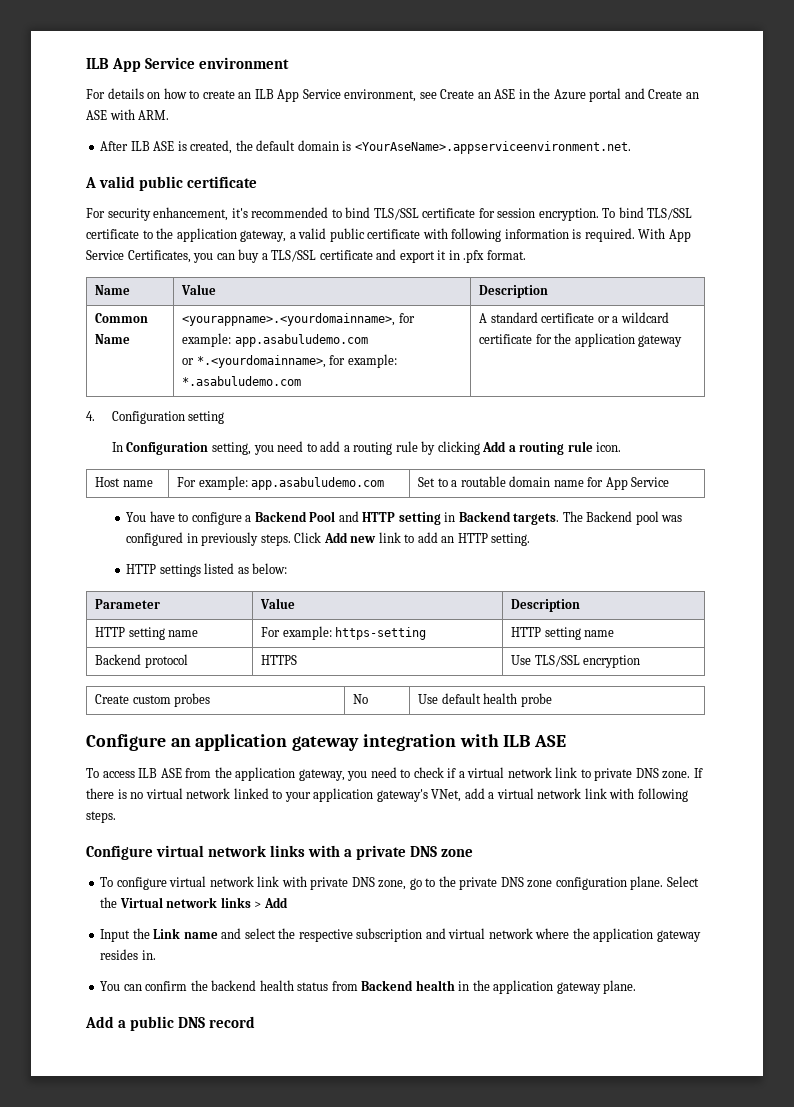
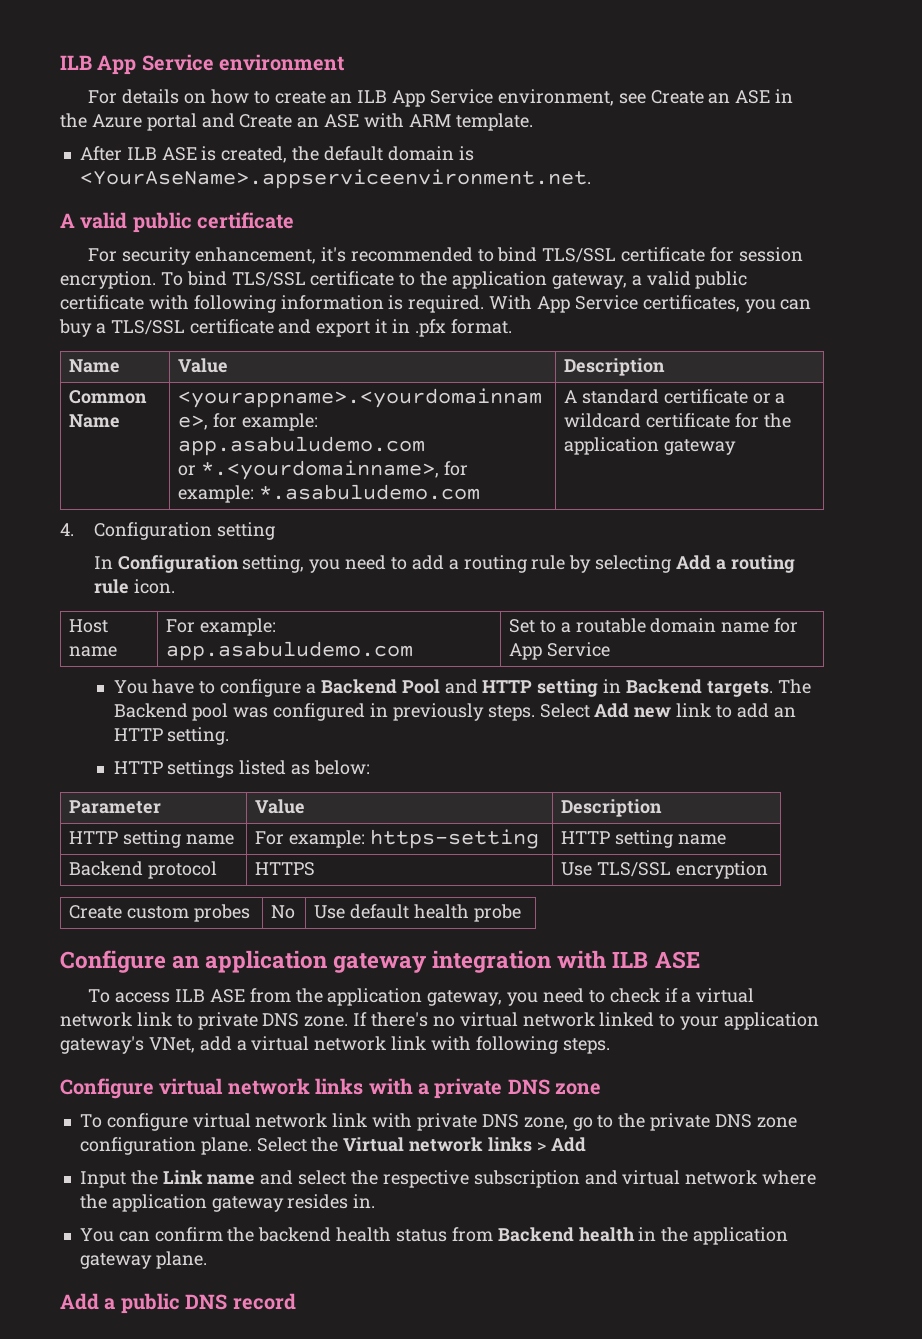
[138,110,170,120] ARM. -> [408,113,533,131] ARM template.
[127,250,191,263] Certificates, -> [642,295,740,312] certificates,
[437,441,480,455] clicking -> [595,555,672,573] selecting
[294,532,322,543] Click -> [539,703,590,718] Select
[86,788,127,799] there is -> [371,1012,429,1027] there's

